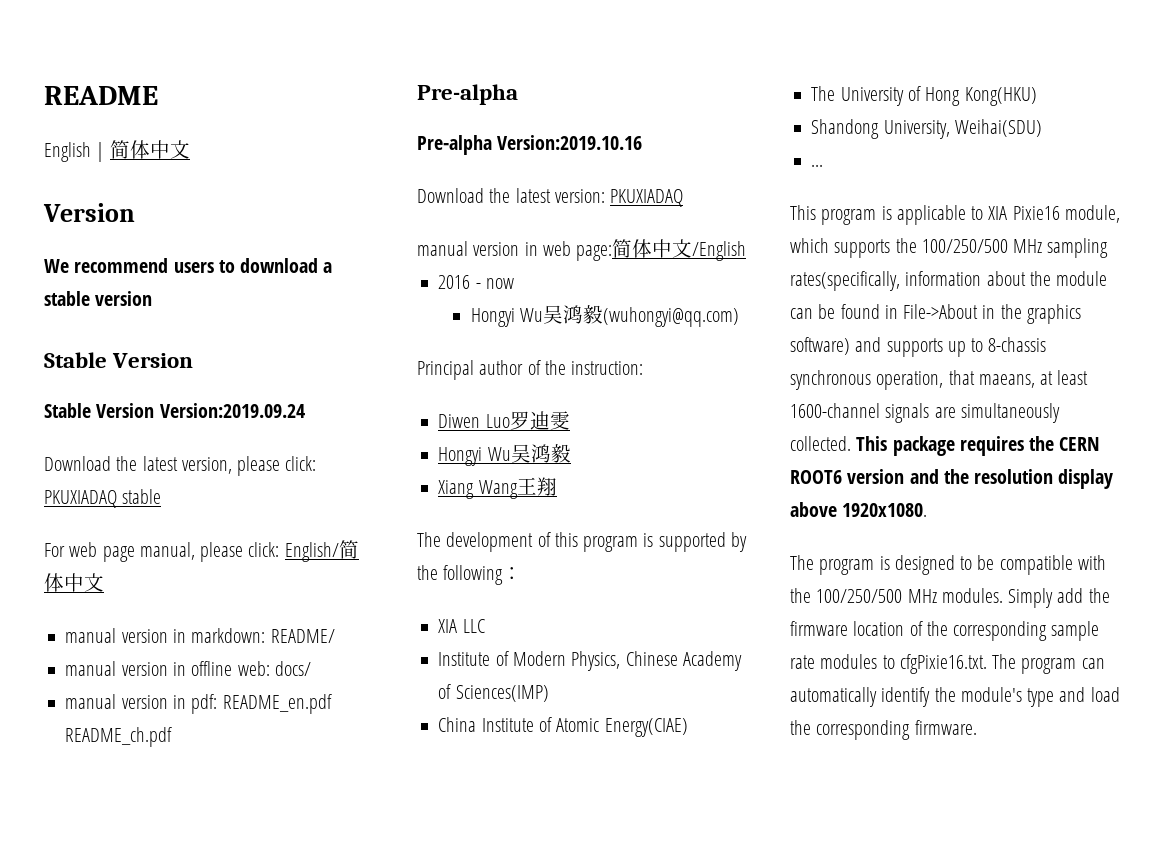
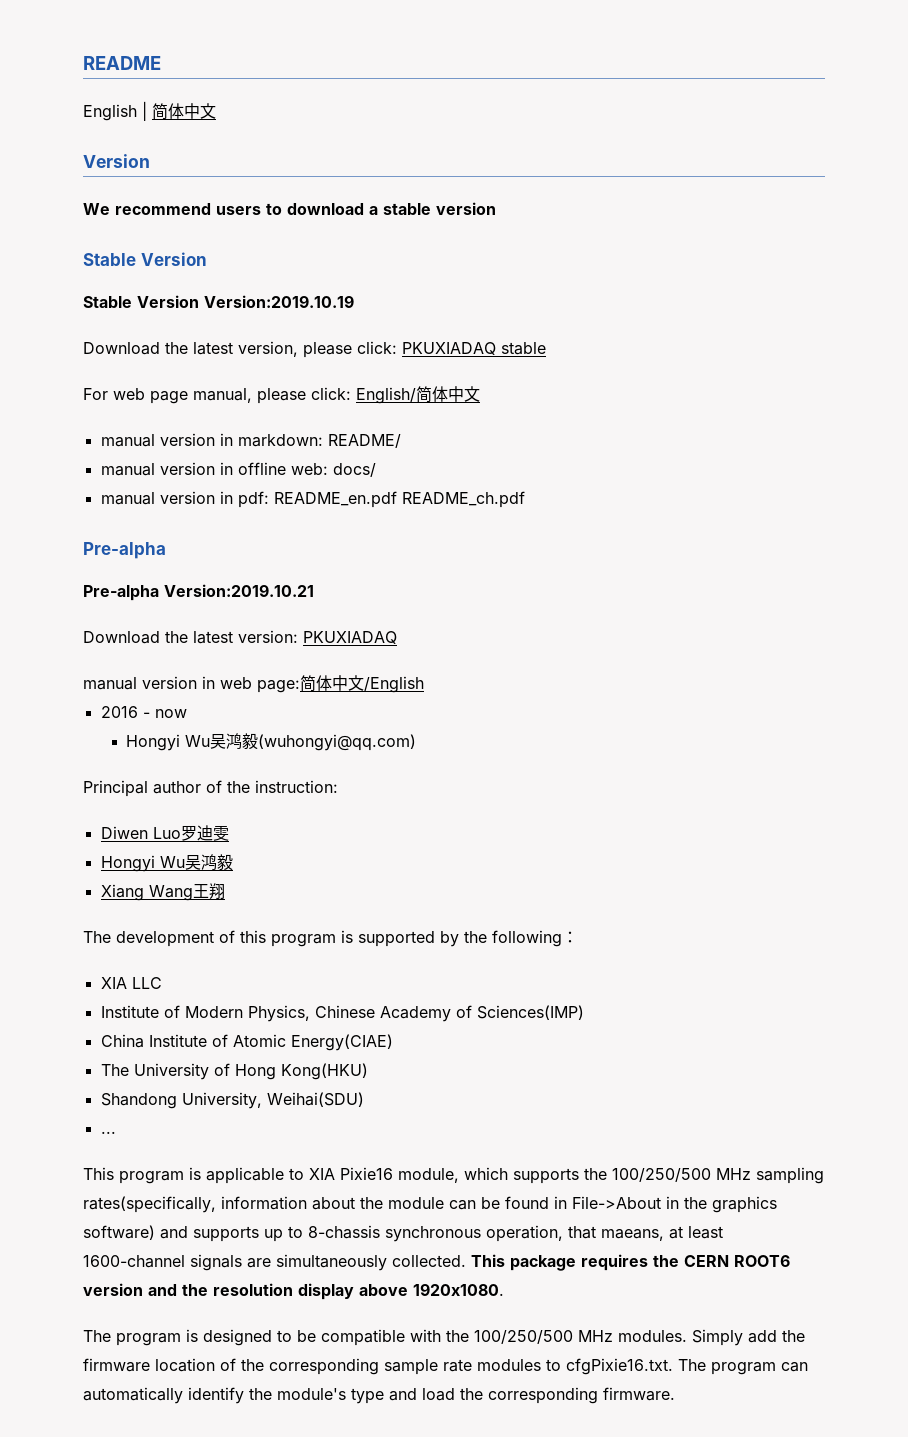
[159,403,305,418] Version:2019.09.24 -> [204,295,354,308] Version:2019.10.19
[497,135,643,150] Version:2019.10.16 -> [164,584,314,597] Version:2019.10.21

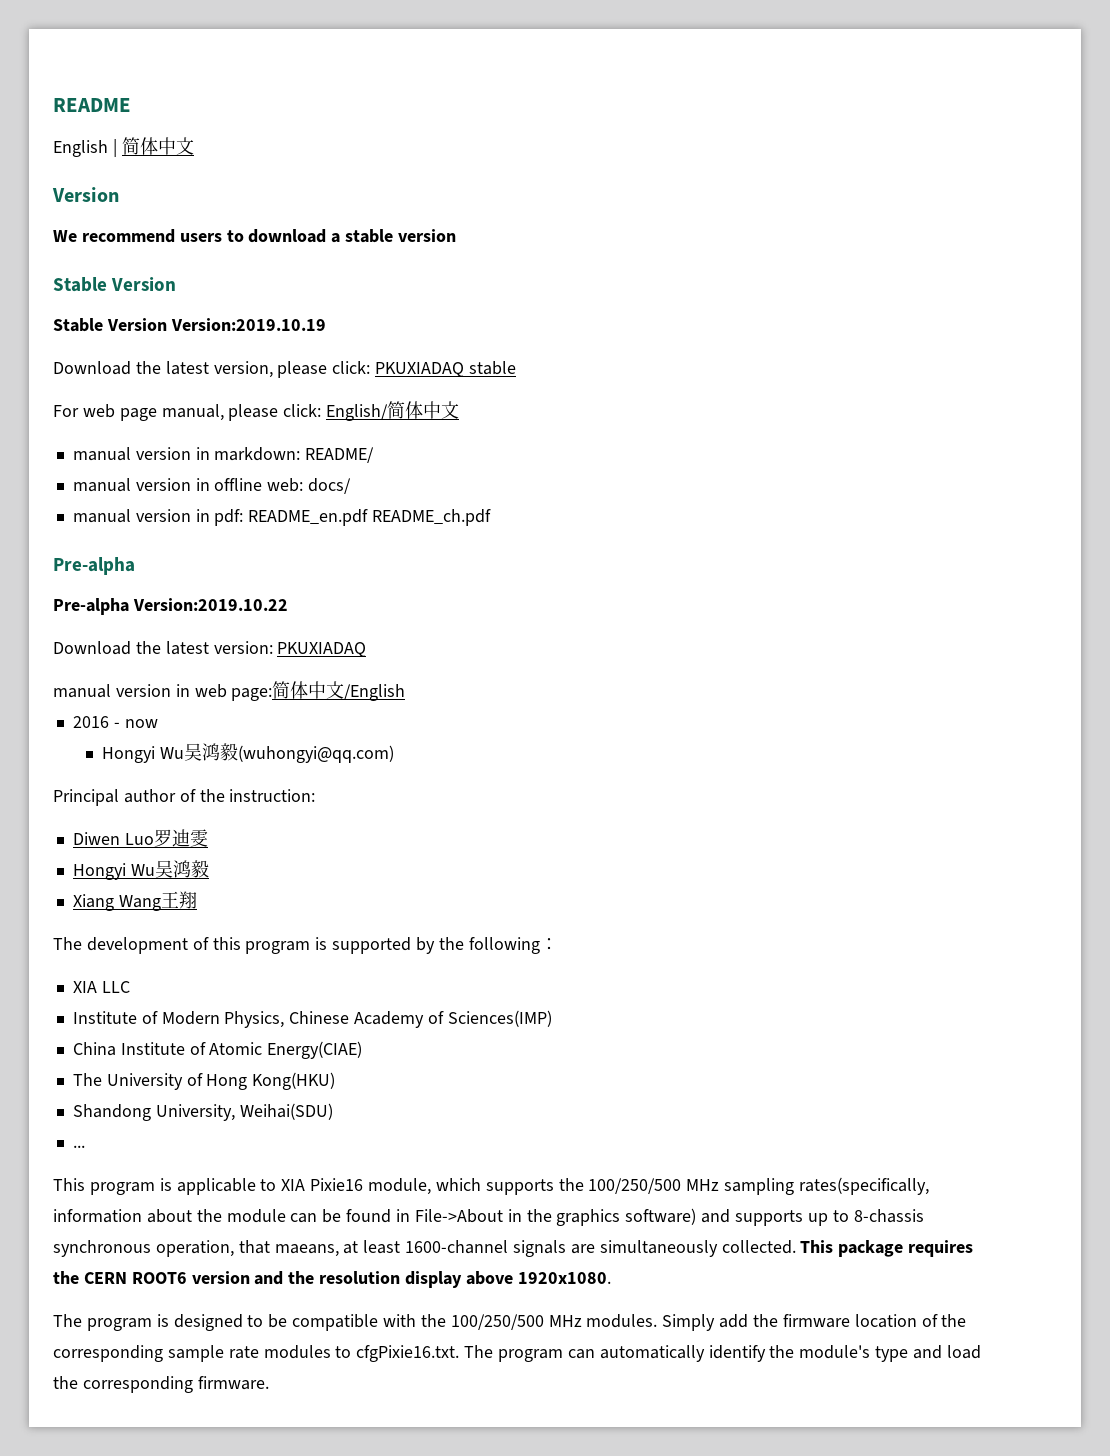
[164,584,314,597] Version:2019.10.21 -> [132,598,288,611] Version:2019.10.22

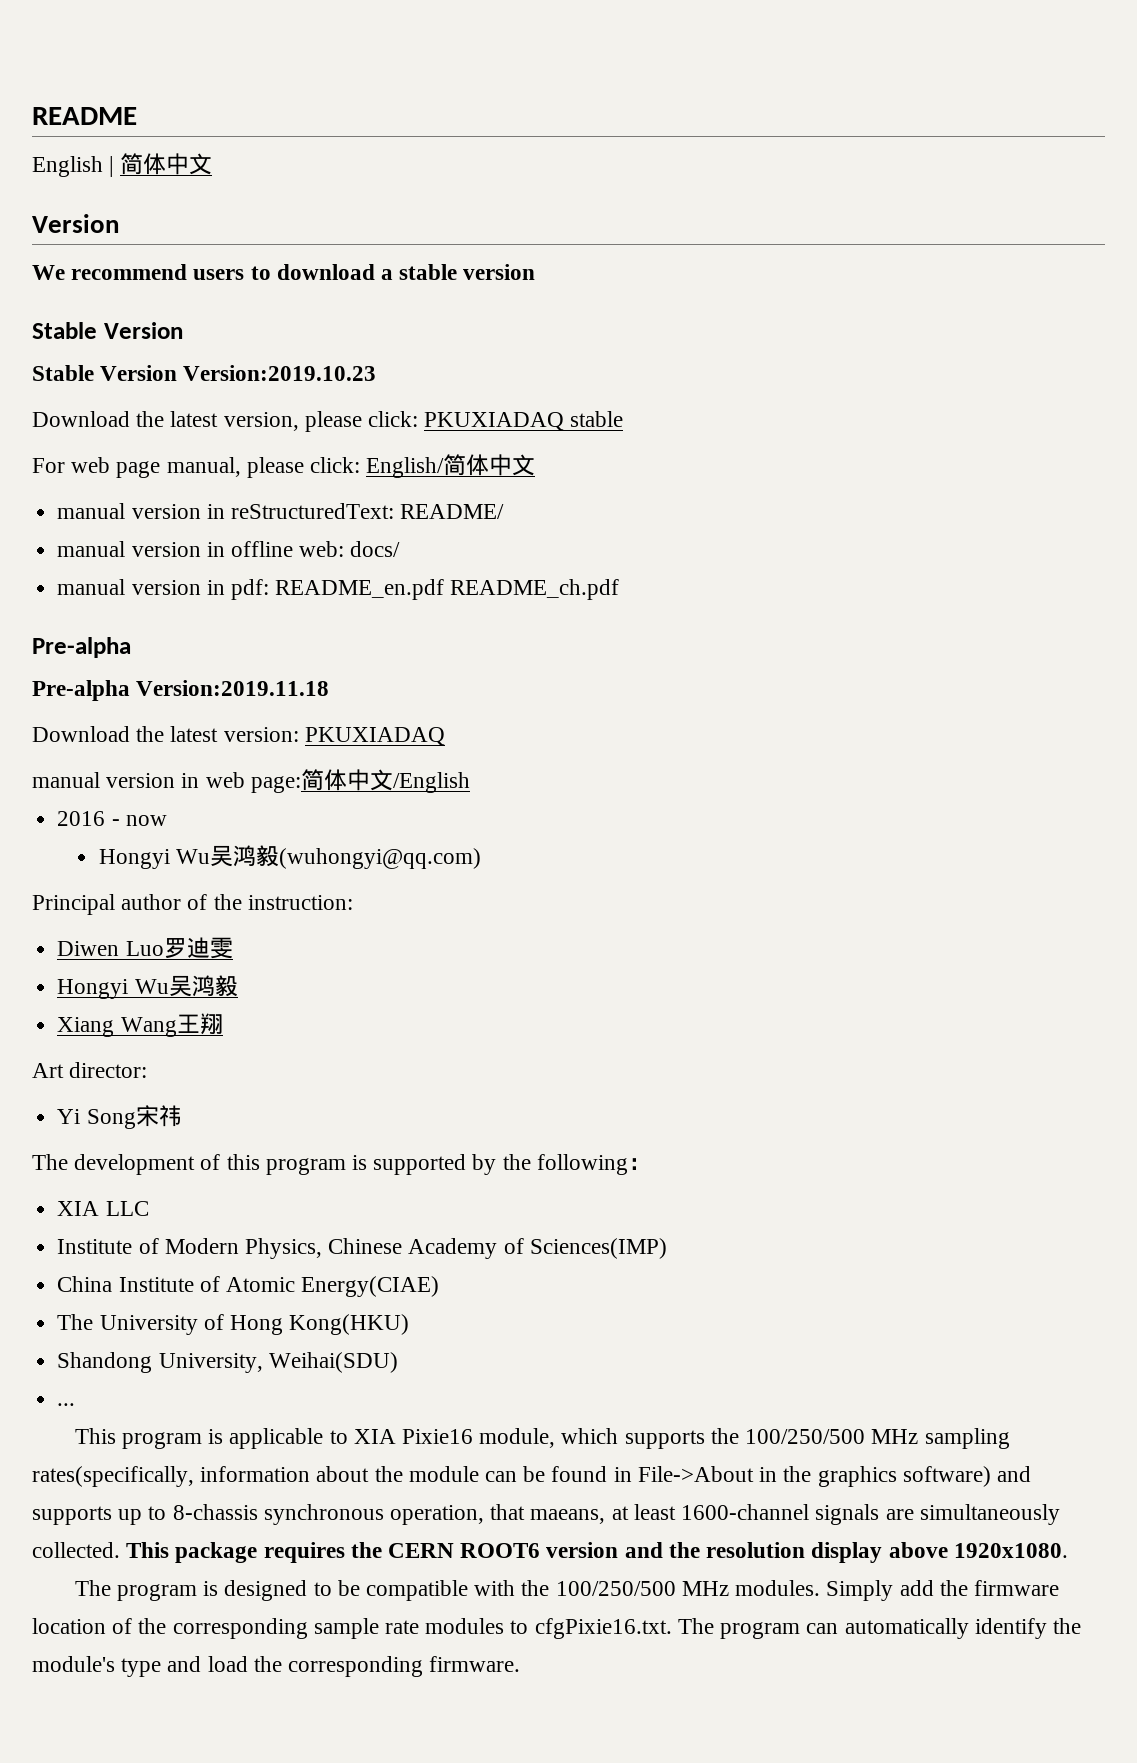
[170,318,326,331] Version:2019.10.19 -> [183,365,377,381] Version:2019.10.23
[214,447,301,461] markdown: -> [230,503,394,519] reStructuredText:
[132,598,288,611] Version:2019.10.22 -> [136,680,330,696] Version:2019.11.18
(197, 900) none -> [32,1062,148,1078] [57,1105,182,1129] // Art director: // Yi Song宋祎

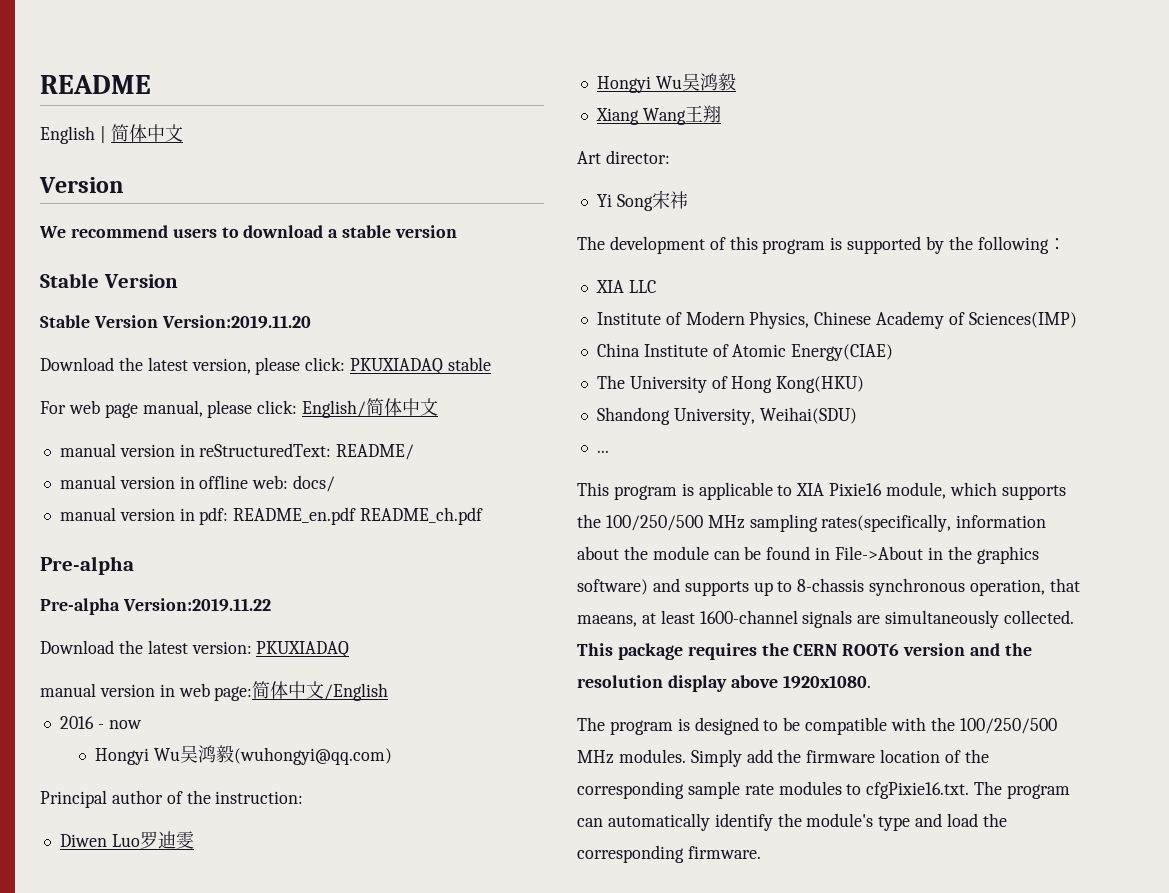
[183,365,377,381] Version:2019.10.23 -> [161,315,311,329] Version:2019.11.20
[136,680,330,696] Version:2019.11.18 -> [122,598,271,612] Version:2019.11.22

